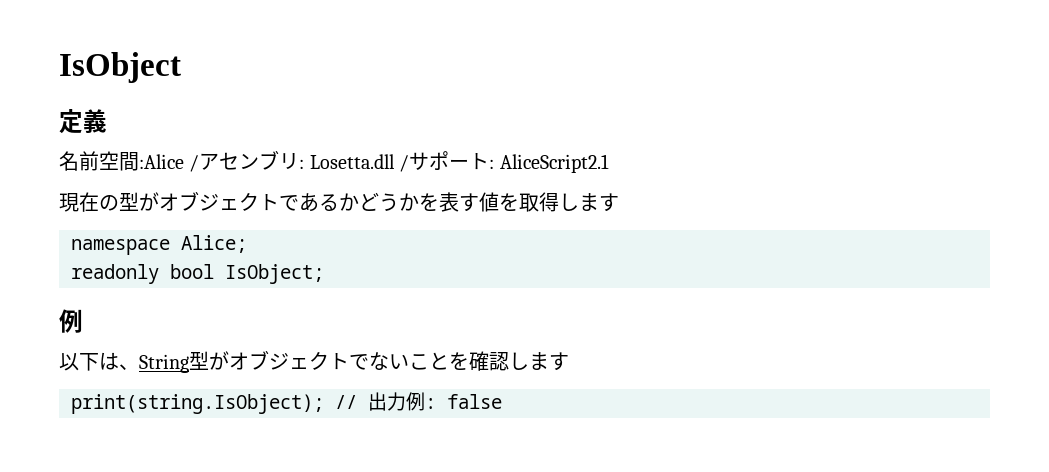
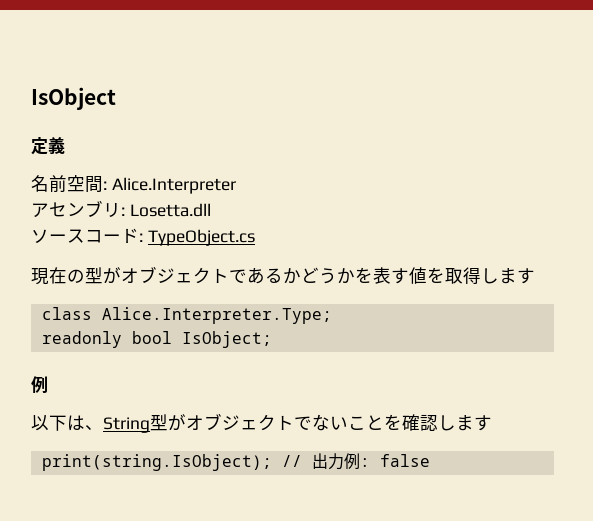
[139,154,200,172] :Alice / -> [103,177,236,194] : Alice.Interpreter //
[399,151,609,173] /サポート: AliceScript2.1 -> [31,228,255,246] // ソースコード: TypeObject.cs
[71,235,247,255] namespace Alice; -> [41,307,332,324] class Alice.Interpreter.Type;

